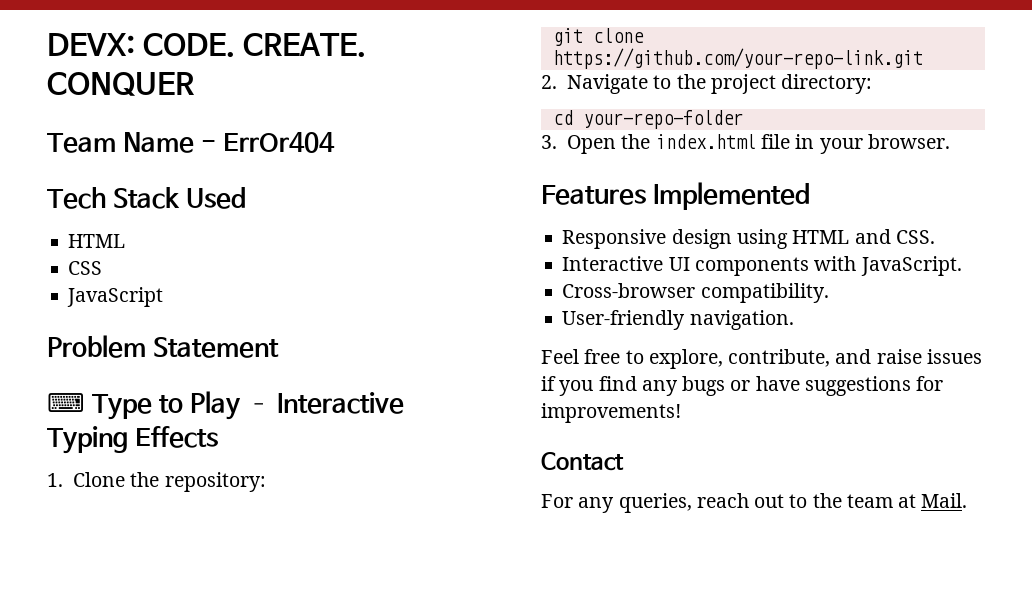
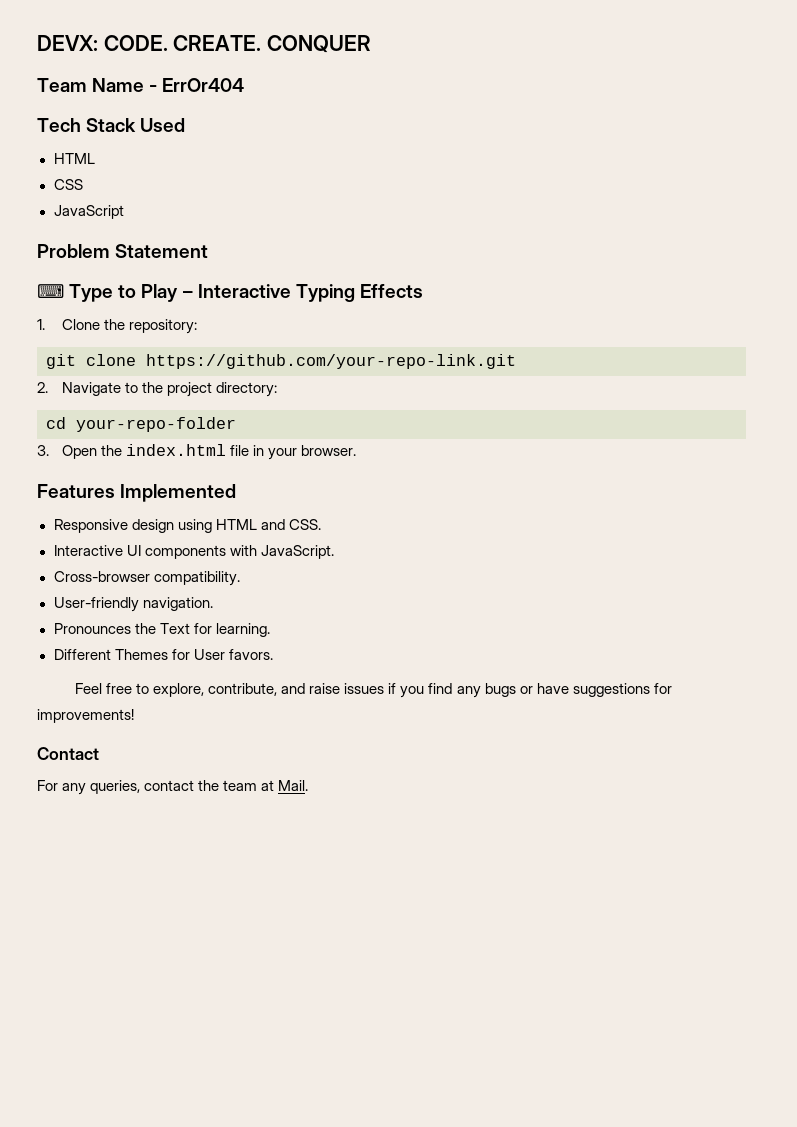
(794, 320) none -> [53,623,270,637] [53,649,273,660] // Pronounces the Text for learning. // Different Themes for User favors.
[696,493,808,508] reach out to -> [144,780,195,791] contact

